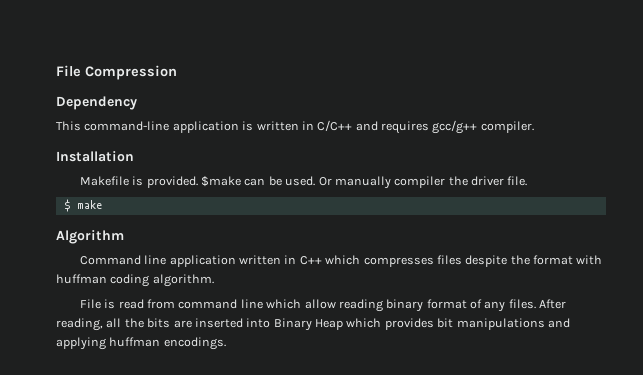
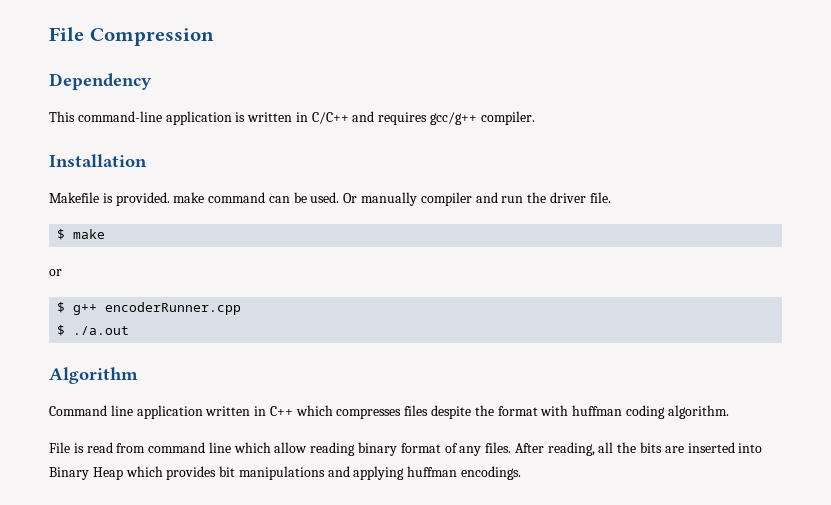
[201,176,242,187] $make -> [173,192,266,203] make command
(446, 182) none -> [475,192,524,203] and run
(102, 204) none -> [49,269,62,276] [57,302,242,315] [57,325,130,336] // or // $ g++ encoderRunner.cpp // $ ./a.out

